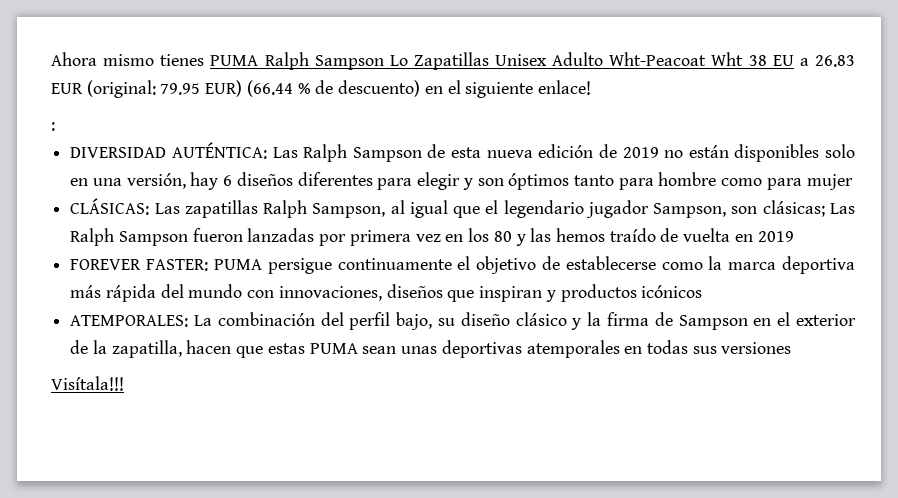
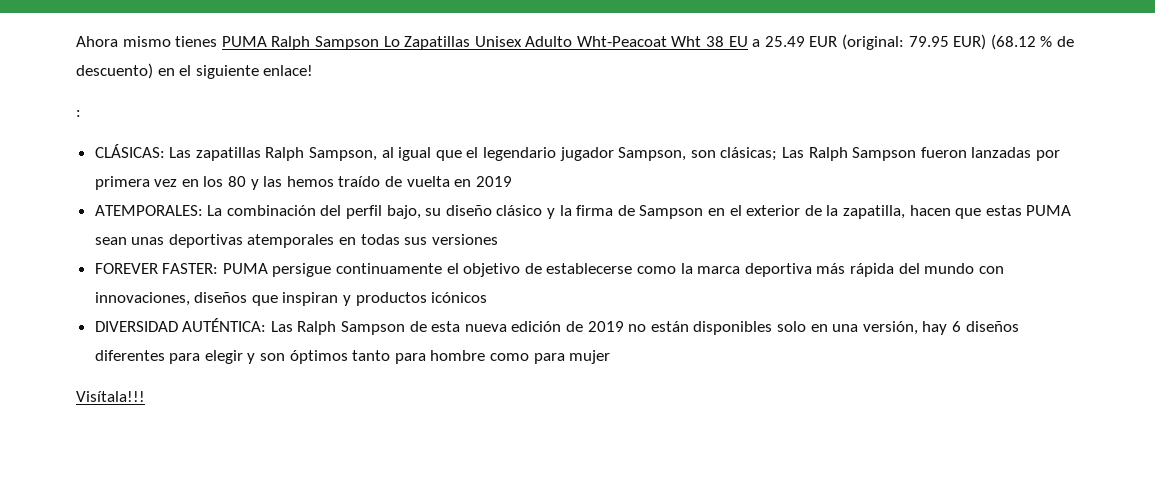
[814,55,855,67] 26.83 -> [764,36,805,47] 25.49
[246,80,293,97] (66.44 -> [990,34,1036,50] (68.12
(55, 126) none -> [94,144,1060,161] [94,176,512,190] [94,205,1072,219] [94,234,498,248] [94,263,1004,277] [94,292,488,306] // CLÁSICAS: Las zapatillas Ralph Sampson, al igual que el legendario jugador Sampson, son clásicas; Las Ralph Sampson fueron lanzadas por primera vez en los 80 y las hemos traído de vuelta en 2019 // ATEMPORALES: La combinación del perfil bajo, su diseño clásico y la firma de Sampson en el exterior de la zapatilla, hacen que estas PUMA sean unas deportivas atemporales en todas sus versiones // FOREVER FASTER: PUMA persigue continuamente el objetivo de establecerse como la marca deportiva más rápida del mundo con innovaciones, diseños que inspiran y productos icónicos
[70,198,855,218] [70,228,794,246] [70,256,855,274] [70,284,703,302] [70,312,856,330] [70,340,792,358] // CLÁSICAS: Las zapatillas Ralph Sampson, al igual que el legendario jugador Sampson, son clásicas; Las Ralph Sampson fueron lanzadas por primera vez en los 80 y las hemos traído de vuelta en 2019 // FOREVER FASTER: PUMA persigue continuamente el objetivo de establecerse como la marca deportiva más rápida del mundo con innovaciones, diseños que inspiran y productos icónicos // ATEMPORALES: La combinación del perfil bajo, su diseño clásico y la firma de Sampson en el exterior de la zapatilla, hacen que estas PUMA sean unas deportivas atemporales en todas sus versiones -> (611, 357) none

